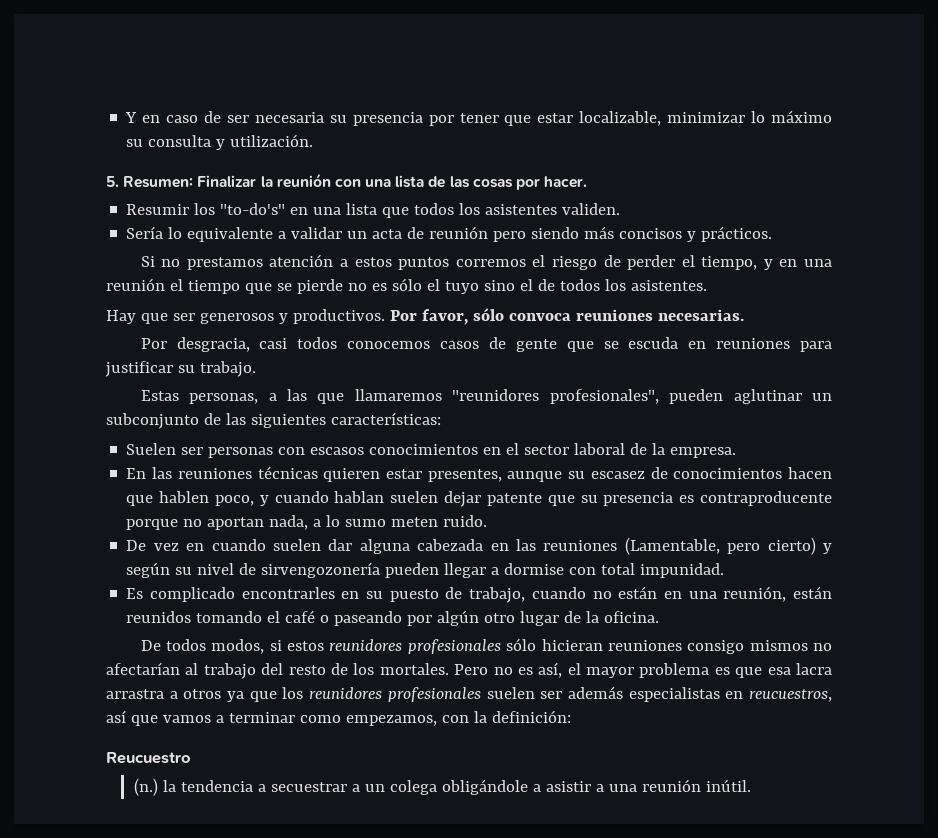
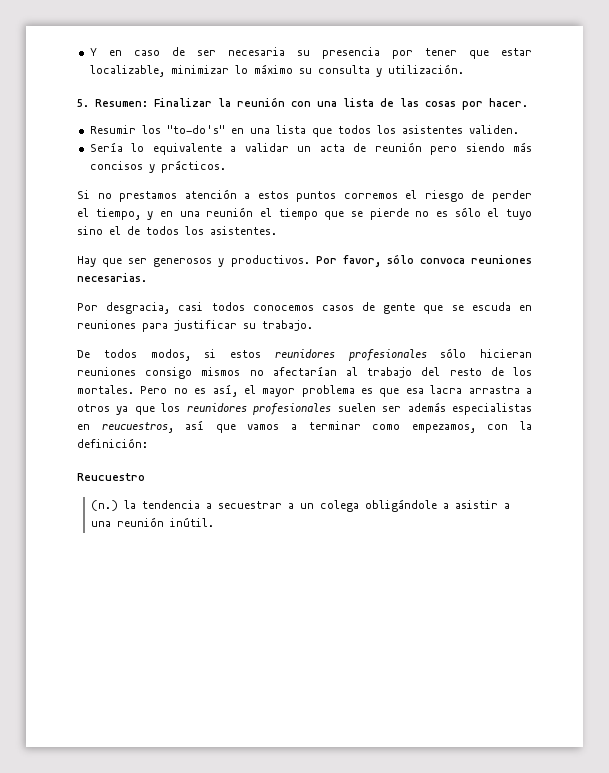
[140,389,832,404] [106,412,441,429] [126,443,737,458] [126,466,832,482] [126,491,833,507] [126,515,488,530] [126,537,832,555] [126,562,725,578] [126,586,832,603] [126,610,660,626] // Estas personas, a las que llamaremos "reunidores profesionales", pueden aglutinar un subconjunto de las siguientes características: // Suelen ser personas con escasos conocimientos en el sector laboral de la empresa. // En las reuniones técnicas quieren estar presentes, aunque su escasez de conocimientos hacen que hablen poco, y cuando hablan suelen dejar patente que su presencia es contraproducente porque no aportan nada, a lo sumo meten ruido. // De vez en cuando suelen dar alguna cabezada en las reuniones (Lamentable, pero cierto) y según su nivel de sirvengozonería pueden llegar a dormise con total impunidad. // Es complicado encontrarles en su puesto de trabajo, cuando no están en una reunión, están reunidos tomando el café o paseando por algún otro lugar de la oficina. -> (313, 325) none

